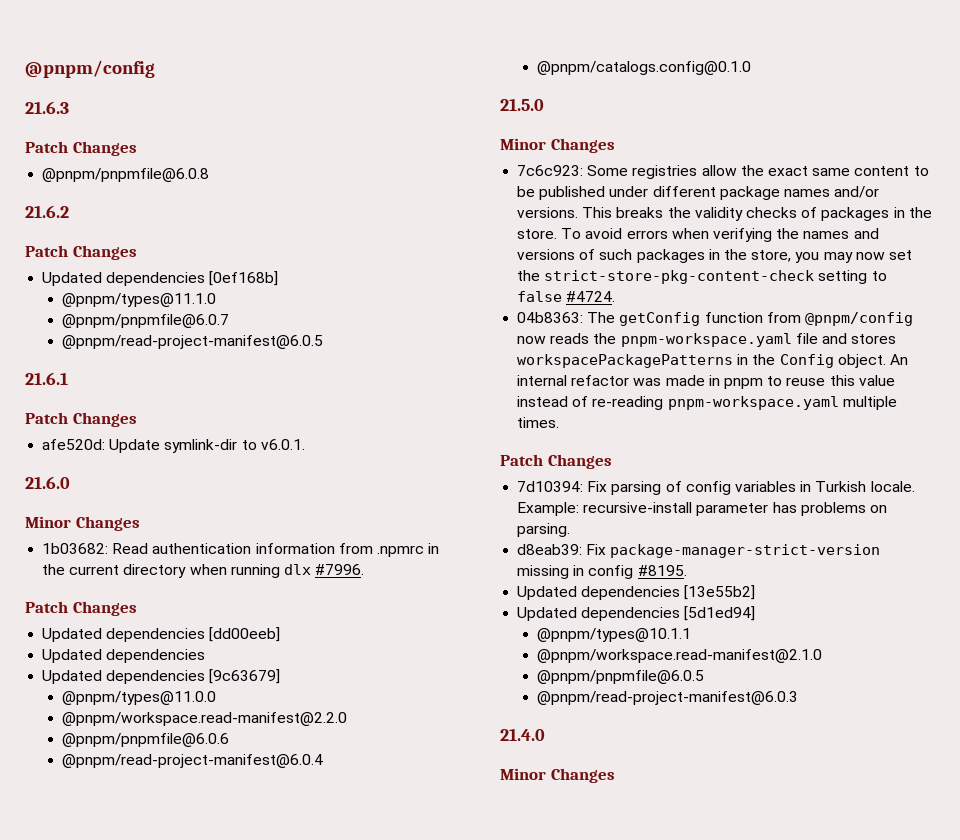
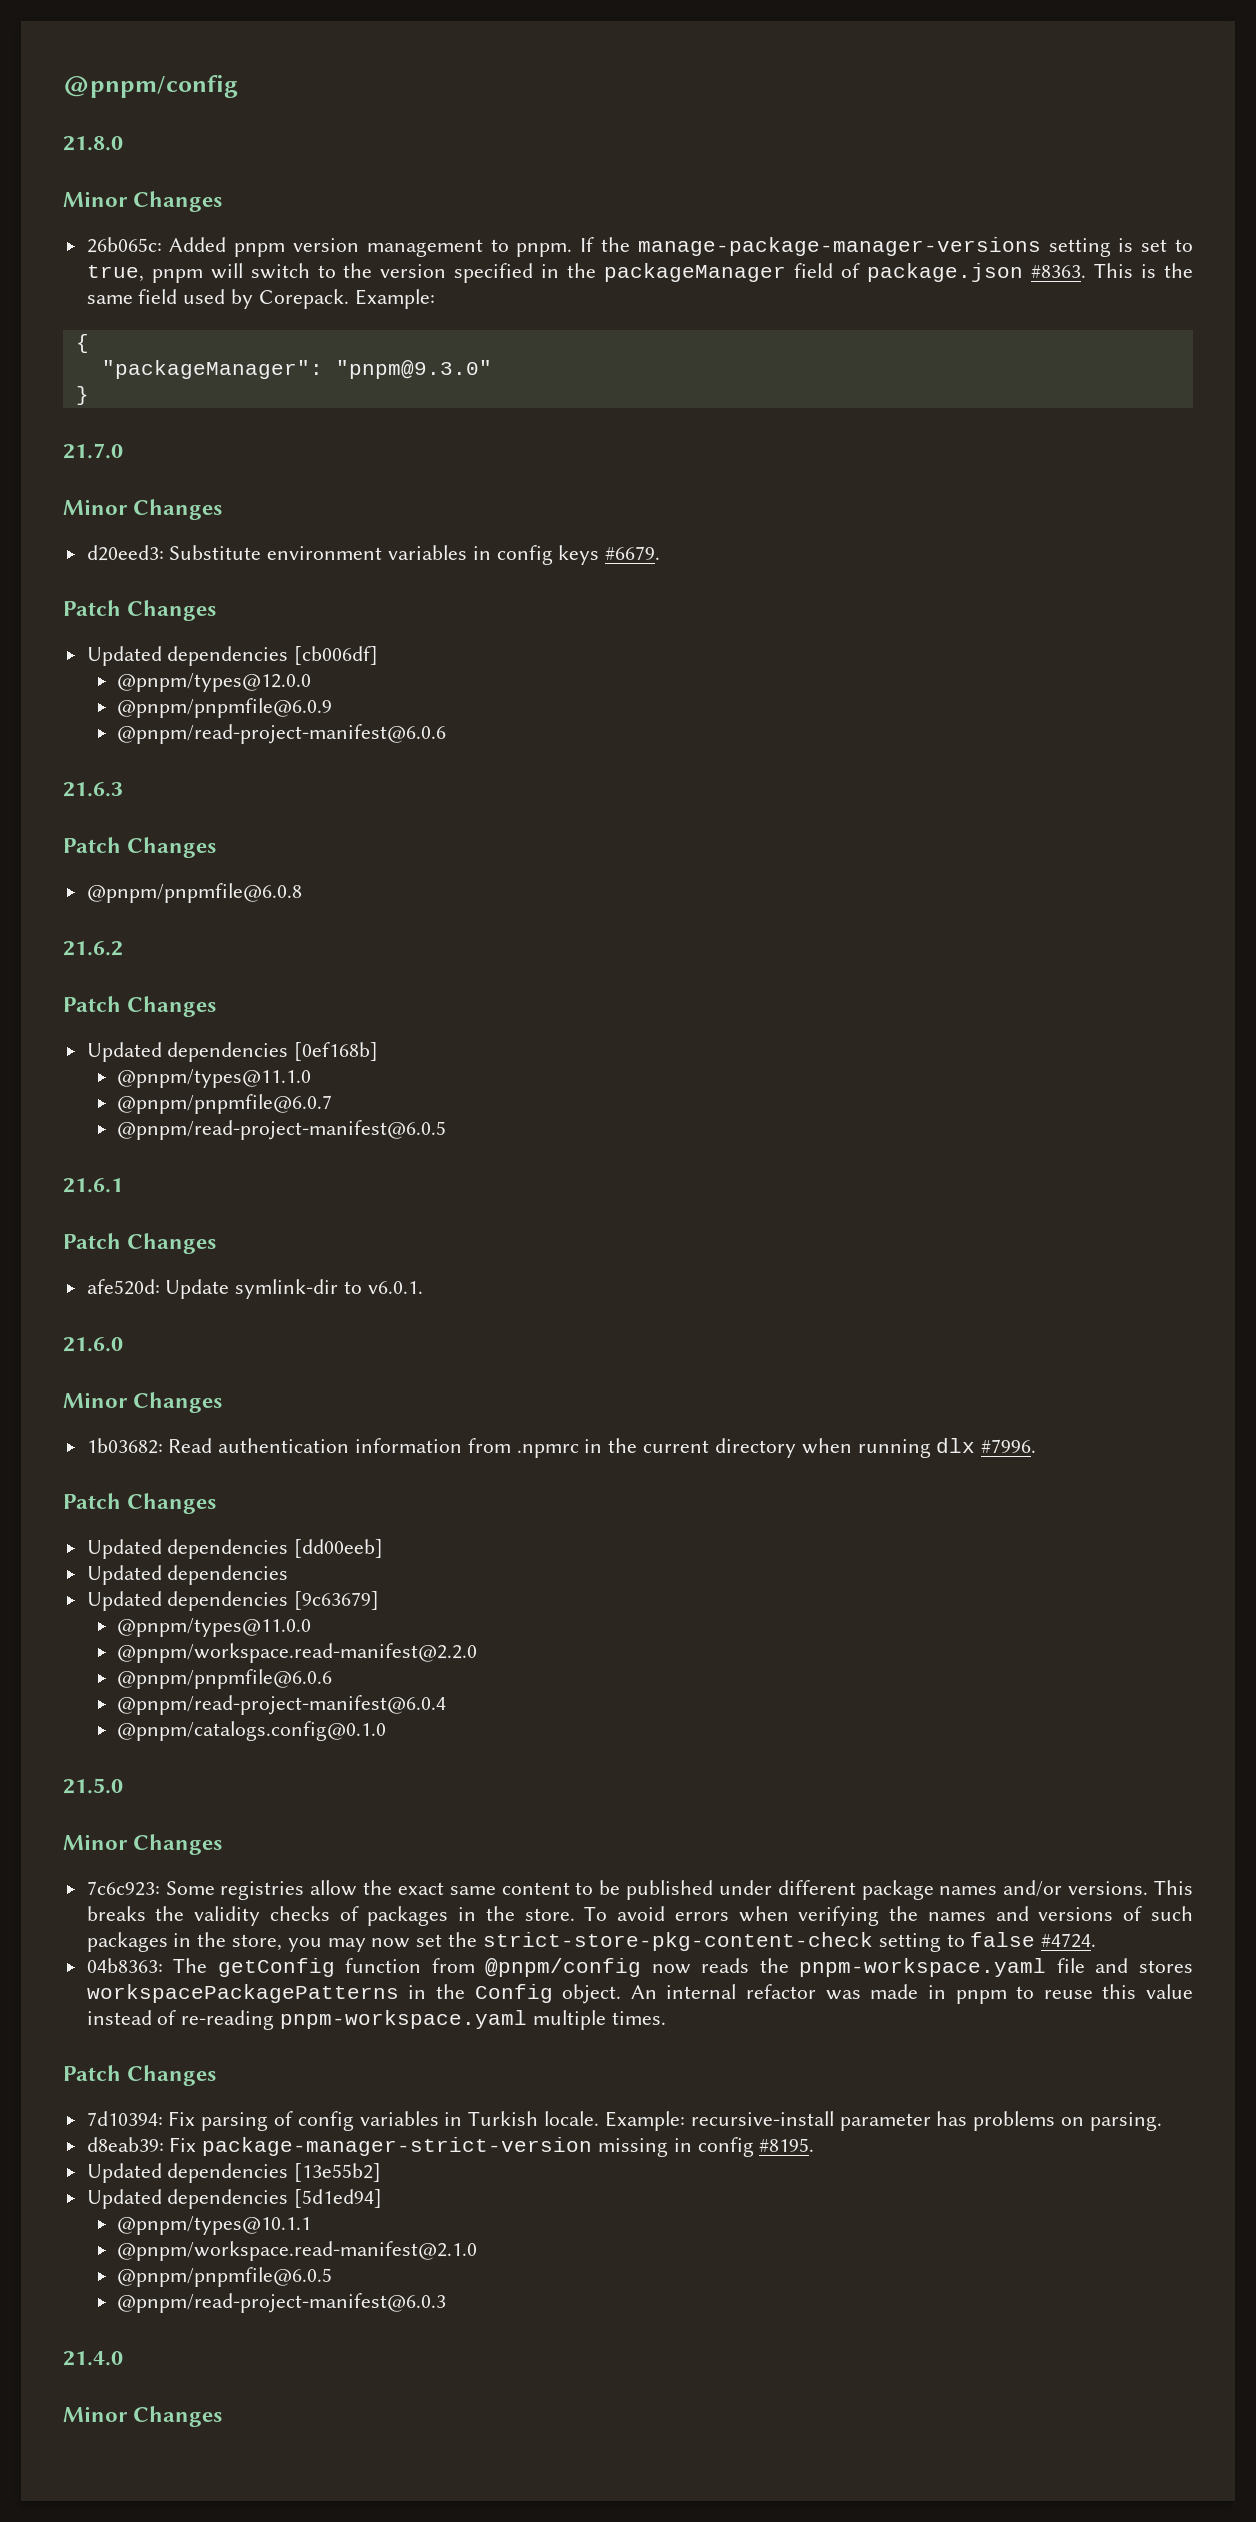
[25,60,155,78] @pnpm/config -> [63,75,238,98] [63,136,123,151] [63,191,223,212] [86,237,1194,257] [86,263,1194,283] [86,289,435,309] [75,334,89,353] [101,360,492,379] [75,386,89,405] [63,443,123,459] [63,499,223,520] [86,545,661,565] [63,600,217,621] [86,646,379,666] [117,673,312,692] [117,698,333,718] [117,724,447,744] @pnpm/config // 21.8.0 // Minor Changes // 26b065c: Added pnpm version management to pnpm. If the manage-package-manager-versions setting is set to true, pnpm will switch to the version specified in the packageManager field of package.json #8363. This is the same field used by Corepack. Example: // { // "packageManager": "pnpm@9.3.0" // } // 21.7.0 // Minor Changes // d20eed3: Substitute environment variables in config keys #6679. // Patch Changes // Updated dependencies [cb006df] // @pnpm/types@12.0.0 // @pnpm/pnpmfile@6.0.9 // @pnpm/read-project-manifest@6.0.6

